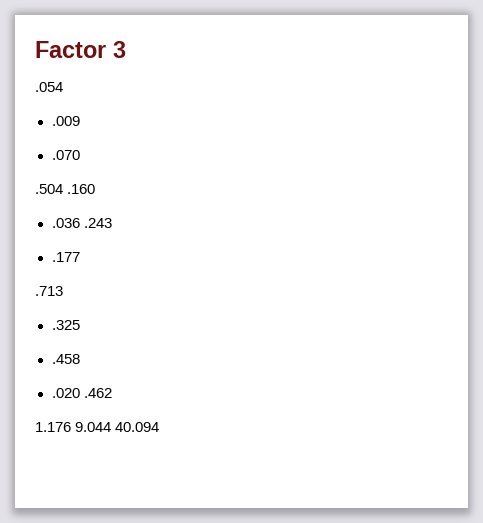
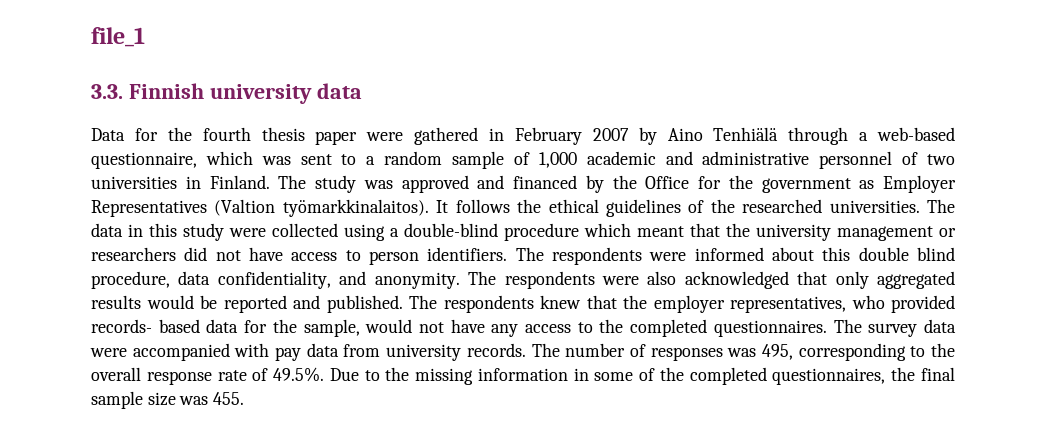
[35,41,126,58] [35,82,63,92] [51,116,80,126] [51,150,80,160] [35,184,96,194] [51,218,112,228] [51,252,80,262] [35,286,63,296] [51,320,80,330] [51,354,80,364] [51,388,112,398] [35,422,160,432] Factor 3 // .054 // .009 // .070 // .504 .160 // .036 .243 // .177 // .713 // .325 // .458 // .020 .462 // 1.176 9.044 40.094 -> [91,27,145,47] [91,83,362,104] [91,127,955,145] [91,151,956,169] [91,175,956,193] [91,199,955,217] [91,223,956,241] [91,247,956,265] [91,271,955,289] [91,295,955,313] [91,319,956,337] [90,343,955,361] [91,367,955,385] [91,391,245,409] file_1 // 3.3. Finnish university data // Data for the fourth thesis paper were gathered in February 2007 by Aino Tenhiälä through a web-based questionnaire, which was sent to a random sample of 1,000 academic and administrative personnel of two universities in Finland. The study was approved and financed by the Office for the government as Employer Representatives (Valtion työmarkkinalaitos). It follows the ethical guidelines of the researched universities. The data in this study were collected using a double-blind procedure which meant that the university management or researchers did not have access to person identifiers. The respondents were informed about this double blind procedure, data confidentiality, and anonymity. The respondents were also acknowledged that only aggregated results would be reported and published. The respondents knew that the employer representatives, who provided records- based data for the sample, would not have any access to the completed questionnaires. The survey data were accompanied with pay data from university records. The number of responses was 495, corresponding to the overall response rate of 49.5%. Due to the missing information in some of the completed questionnaires, the final sample size was 455.

